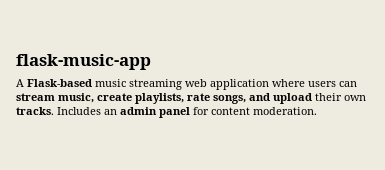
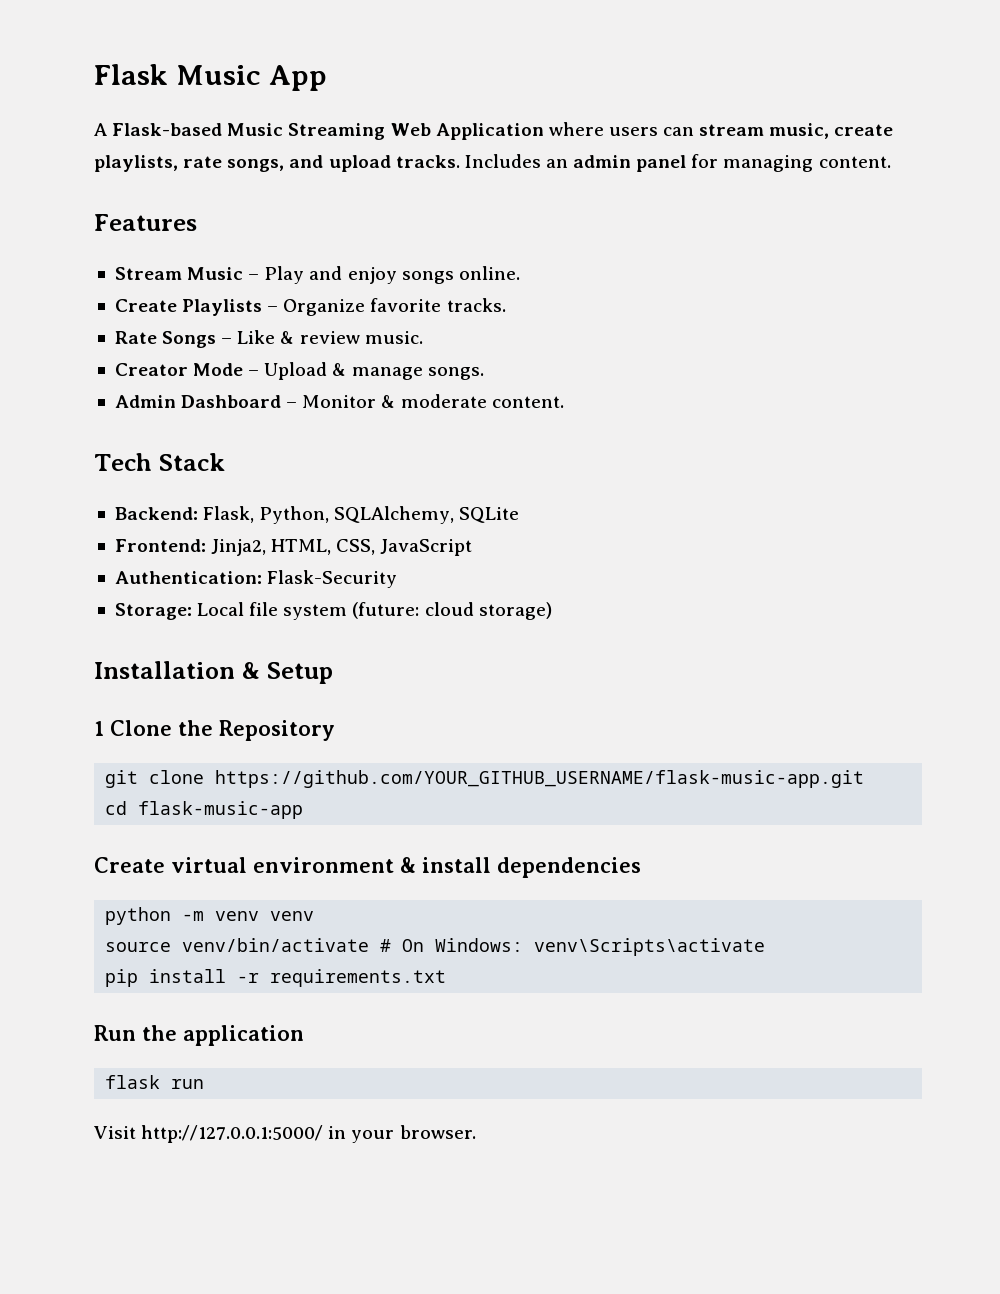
[16,54,151,70] flask-music-app -> [94,64,327,91] Flask Music App
[95,79,269,90] music streaming web application -> [227,123,544,140] Music Streaming Web Application
[315,93,366,101] their own -> (391, 163) none
[211,107,317,115] content moderation. -> [723,155,891,172] [94,214,197,231] [114,266,520,284] [114,298,506,316] [114,330,423,348] [114,362,484,380] [114,394,564,408] [94,453,225,471] [114,506,520,524] [114,539,473,556] [114,570,398,588] [114,602,552,620] [94,661,333,684] [94,720,335,741] [105,770,865,788] [105,801,304,819] [94,857,641,878] [105,907,315,925] [105,938,766,956] [105,969,447,987] [94,1025,304,1046] [105,1075,205,1089] [94,1125,477,1143] managing content. // Features // Stream Music – Play and enjoy songs online. // Create Playlists – Organize favorite tracks. // Rate Songs – Like & review music. // Creator Mode – Upload & manage songs. // Admin Dashboard – Monitor & moderate content. // Tech Stack // Backend: Flask, Python, SQLAlchemy, SQLite // Frontend: Jinja2, HTML, CSS, JavaScript // Authentication: Flask-Security // Storage: Local file system (future: cloud storage) // Installation & Setup // 1 Clone the Repository // git clone https://github.com/YOUR_GITHUB_USERNAME/flask-music-app.git // cd flask-music-app // Create virtual environment & install dependencies // python -m venv venv // source venv/bin/activate # On Windows: venv\Scripts\activate // pip install -r requirements.txt // Run the application // flask run // Visit http://127.0.0.1:5000/ in your browser.

